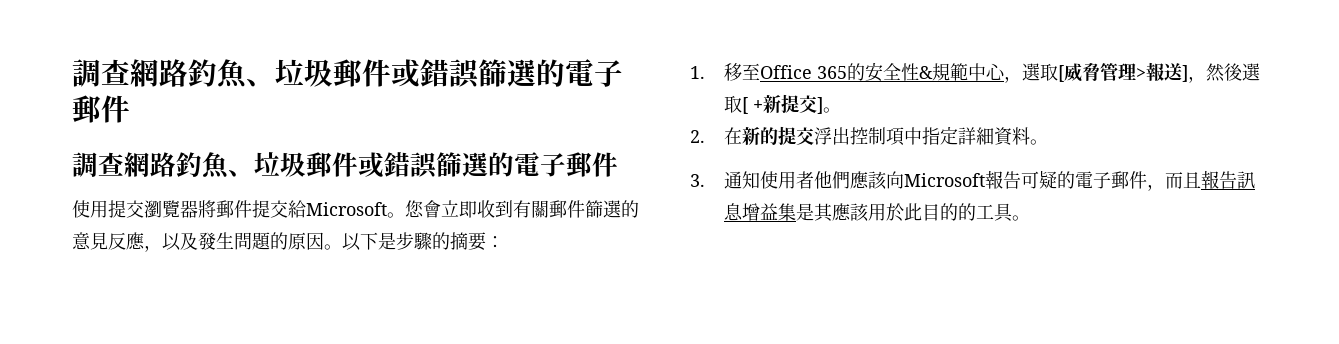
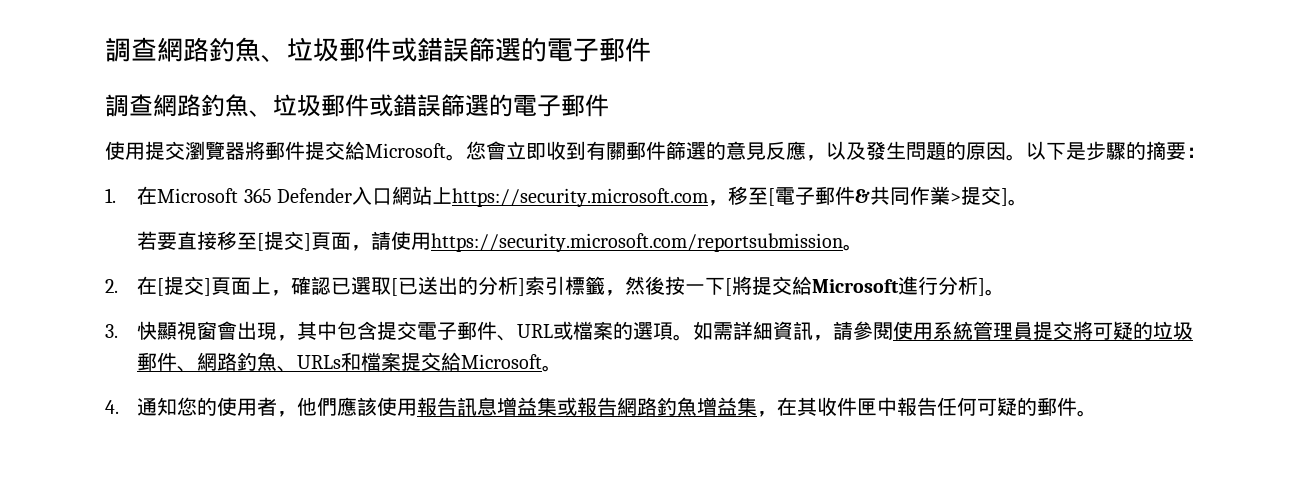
[724,62,1262,83] [724,94,842,114] [690,126,1049,146] [690,170,1256,191] [724,203,1014,222] 移至Office 365的安全性&規範中心，選取[威脅管理>報送]，然後選取[ +新提交]。 // 2.在新的提交浮出控制項中指定詳細資料。 // 3.通知使用者他們應該向Microsoft報告可疑的電子郵件，而且報告訊息增益集是其應該用於此目的的工具 -> [137,186,1029,207] [137,231,864,252] [105,276,1006,296] [105,321,1194,341] [137,352,563,372] [105,397,1078,417] 在Microsoft 365 Defender入口網站上https://security.microsoft.com，移至[電子郵件&共同作業>提交]。 // 若要直接移至[提交]頁面，請使用https://security.microsoft.com/reportsubmission。 // 2.在[提交]頁面上，確認已選取[已送出的分析]索引標籤，然後按一下[將提交給Microsoft進行分析]。 // 3.快顯視窗會出現，其中包含提交電子郵件、URL或檔案的選項。如需詳細資訊，請參閱使用系統管理員提交將可疑的垃圾郵件、網路釣魚、URLs和檔案提交給Microsoft。 // 4.通知您的使用者，他們應該使用報告訊息增益集或報告網路釣魚增益集，在其收件匣中報告任何可疑的郵件

